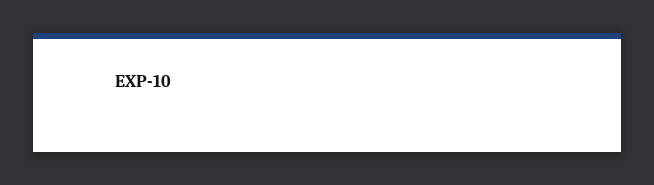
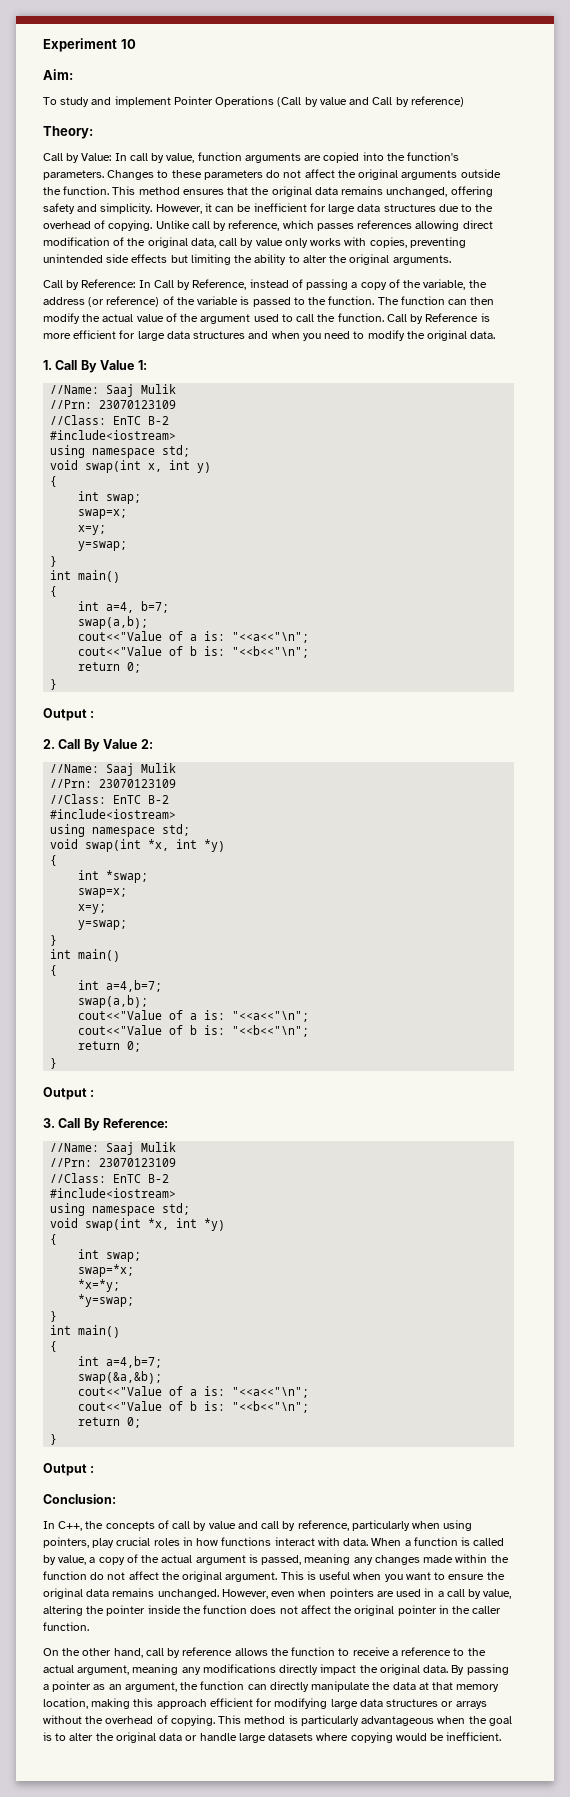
[115,74,171,87] EXP-10 -> [43,38,136,52] [43,69,73,80] [43,96,464,107] [43,126,93,139] [43,152,460,163] [43,169,501,180] [43,186,493,197] [43,203,494,214] [43,220,493,231] [43,237,466,248] [43,254,451,265] [43,279,487,290] [43,296,495,307] [43,313,490,324] [43,330,496,341] [43,360,147,373] [50,384,177,397] [50,400,177,409] [50,415,170,425] [50,430,177,440] [50,445,191,458] [50,460,212,473] [50,476,58,487] [78,491,142,504] [78,509,128,519] [78,525,107,535] [78,541,128,551] [50,556,58,567] [50,570,121,583] [50,586,58,597] [78,601,170,613] [78,616,149,629] [78,631,310,643] [78,646,310,658] [78,662,142,673] [50,679,58,690] [43,708,95,721] [43,739,153,752] [50,763,177,776] [50,779,177,788] [50,794,170,804] [50,809,177,819] [50,824,191,837] [50,839,226,852] [50,855,58,866] [78,870,149,883] [78,888,128,898] [78,904,107,914] [78,920,128,930] [50,935,58,946] [50,949,121,962] [50,965,58,976] [78,980,163,992] [78,995,149,1008] [78,1010,310,1022] [78,1025,310,1037] [78,1041,142,1052] [50,1058,58,1069] [43,1087,95,1100] [43,1118,169,1131] [50,1142,177,1155] [50,1158,177,1167] [50,1173,170,1183] [50,1188,177,1198] [50,1203,191,1216] [50,1218,226,1231] [50,1234,58,1245] [78,1249,142,1262] [78,1264,135,1277] [78,1279,121,1292] [78,1294,135,1307] [50,1311,58,1322] [50,1325,121,1338] [50,1341,58,1352] [78,1356,163,1368] [78,1371,163,1384] [78,1386,310,1398] [78,1401,310,1413] [78,1417,142,1428] [50,1434,58,1445] [43,1463,95,1476] [43,1494,116,1504] [43,1520,473,1531] [43,1537,505,1548] [43,1554,509,1565] [43,1571,505,1582] [43,1588,512,1599] [43,1605,502,1616] [43,1622,89,1631] [43,1647,486,1658] [43,1664,509,1675] [43,1681,500,1692] [43,1698,487,1709] [43,1715,512,1726] [43,1732,502,1743] Experiment 10 // Aim: // To study and implement Pointer Operations (Call by value and Call by reference) // Theory: // Call by Value: In call by value, function arguments are copied into the function's parameters. Changes to these parameters do not affect the original arguments outside the function. This method ensures that the original data remains unchanged, offering safety and simplicity. However, it can be inefficient for large data structures due to the overhead of copying. Unlike call by reference, which passes references allowing direct modification of the original data, call by value only works with copies, preventing unintended side effects but limiting the ability to alter the original arguments. // Call by Reference: In Call by Reference, instead of passing a copy of the variable, the address (or reference) of the variable is passed to the function. The function can then modify the actual value of the argument used to call the function. Call by Reference is more efficient for large data structures and when you need to modify the original data. // 1. Call By Value 1: // //Name: Saaj Mulik // //Prn: 23070123109 // //Class: EnTC B-2 // #include<iostream> // using namespace std; // void swap(int x, int y) // { // int swap; // swap=x; // x=y; // y=swap; // } // int main() // { // int a=4, b=7; // swap(a,b); // cout<<"Value of a is: "<<a<<"\n"; // cout<<"Value of b is: "<<b<<"\n"; // return 0; // } // Output : // 2. Call By Value 2: // //Name: Saaj Mulik // //Prn: 23070123109 // //Class: EnTC B-2 // #include<iostream> // using namespace std; // void swap(int *x, int *y) // { // int *swap; // swap=x; // x=y; // y=swap; // } // int main() // { // int a=4,b=7; // swap(a,b); // cout<<"Value of a is: "<<a<<"\n"; // cout<<"Value of b is: "<<b<<"\n"; // return 0; // } // Output : // 3. Call By Reference: // //Name: Saaj Mulik // //Prn: 23070123109 // //Class: EnTC B-2 // #include<iostream> // using namespace std; // void swap(int *x, int *y) // { // int swap; // swap=*x; // *x=*y; // *y=swap; // } // int main() // { // int a=4,b=7; // swap(&a,&b); // cout<<"Value of a is: "<<a<<"\n"; // cout<<"Value of b is: "<<b<<"\n"; // return 0; // } // Output : // Conclusion: // In C++, the concepts of call by value and call by reference, particularly when using pointers, play crucial roles in how functions interact with data. When a function is called by value, a copy of the actual argument is passed, meaning any changes made within the function do not affect the original argument. This is useful when you want to ensure the original data remains unchanged. However, even when pointers are used in a call by value, altering the pointer inside the function does not affect the original pointer in the caller function. // On the other hand, call by reference allows the function to receive a reference to the actual argument, meaning any modifications directly impact the original data. By passing a pointer as an argument, the function can directly manipulate the data at that memory location, making this approach efficient for modifying large data structures or arrays without the overhead of copying. This method is particularly advantageous when the goal is to alter the original data or handle large datasets where copying would be inefficient.

